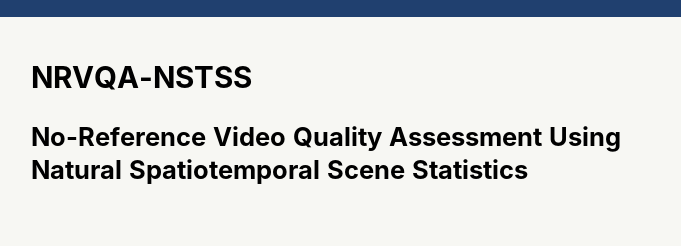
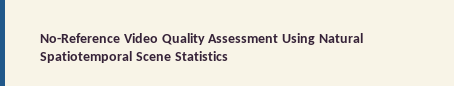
[31,66,252,90] NRVQA-NSTSS // -> (40, 38) none

